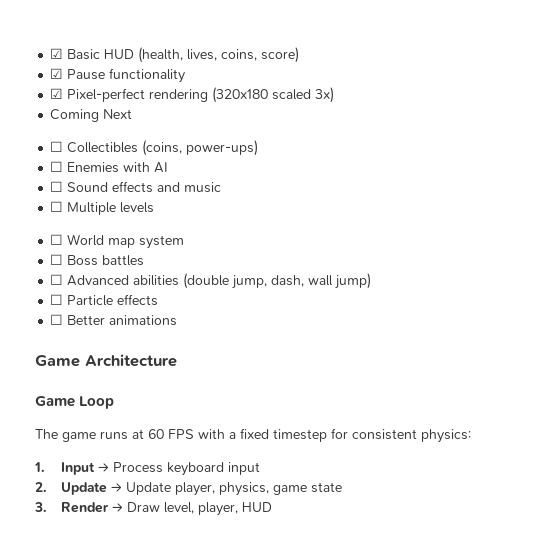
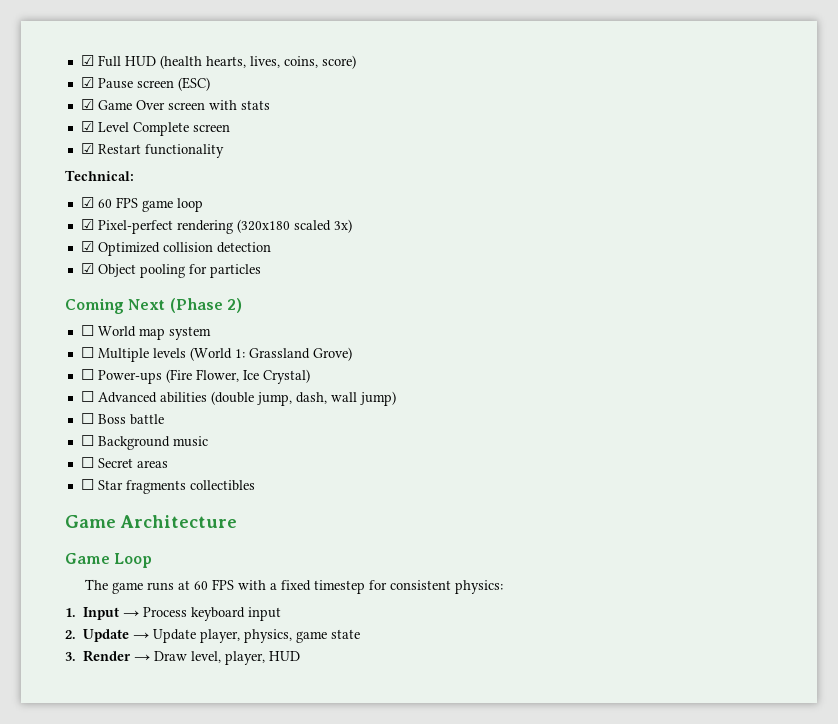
[50,47,184,63] ☑ Basic HUD (health, -> [80,55,246,69] ☑ Full HUD (health hearts,
[109,68,186,83] functionality -> [136,77,210,91] [80,99,270,110] [80,121,230,136] [80,143,224,158] [65,170,134,181] [80,197,203,212] screen (ESC) // ☑ Game Over screen with stats // ☑ Level Complete screen // ☑ Restart functionality // Technical: // ☑ 60 FPS game loop
[50,109,133,122] [50,140,259,156] [50,161,169,173] [50,181,222,193] [50,201,155,215] Coming Next // ☐ Collectibles (coins, power-ups) // ☐ Enemies with AI // ☐ Sound effects and music // ☐ Multiple levels -> [80,241,271,256] [80,263,261,278] [65,298,242,314] ☑ Optimized collision detection // ☑ Object pooling for particles // Coming Next (Phase 2)
[67,255,145,266] Boss battles -> [97,347,352,362] [80,369,310,384] Multiple levels (World 1: Grassland Grove) // ☐ Power-ups (Fire Flower, Ice Crystal)
[67,294,159,306] [50,314,178,326] Particle effects // ☐ Better animations -> [97,414,164,425] [80,435,208,450] [80,457,168,468] [80,479,255,494] Boss battle // ☐ Background music // ☐ Secret areas // ☐ Star fragments collectibles

